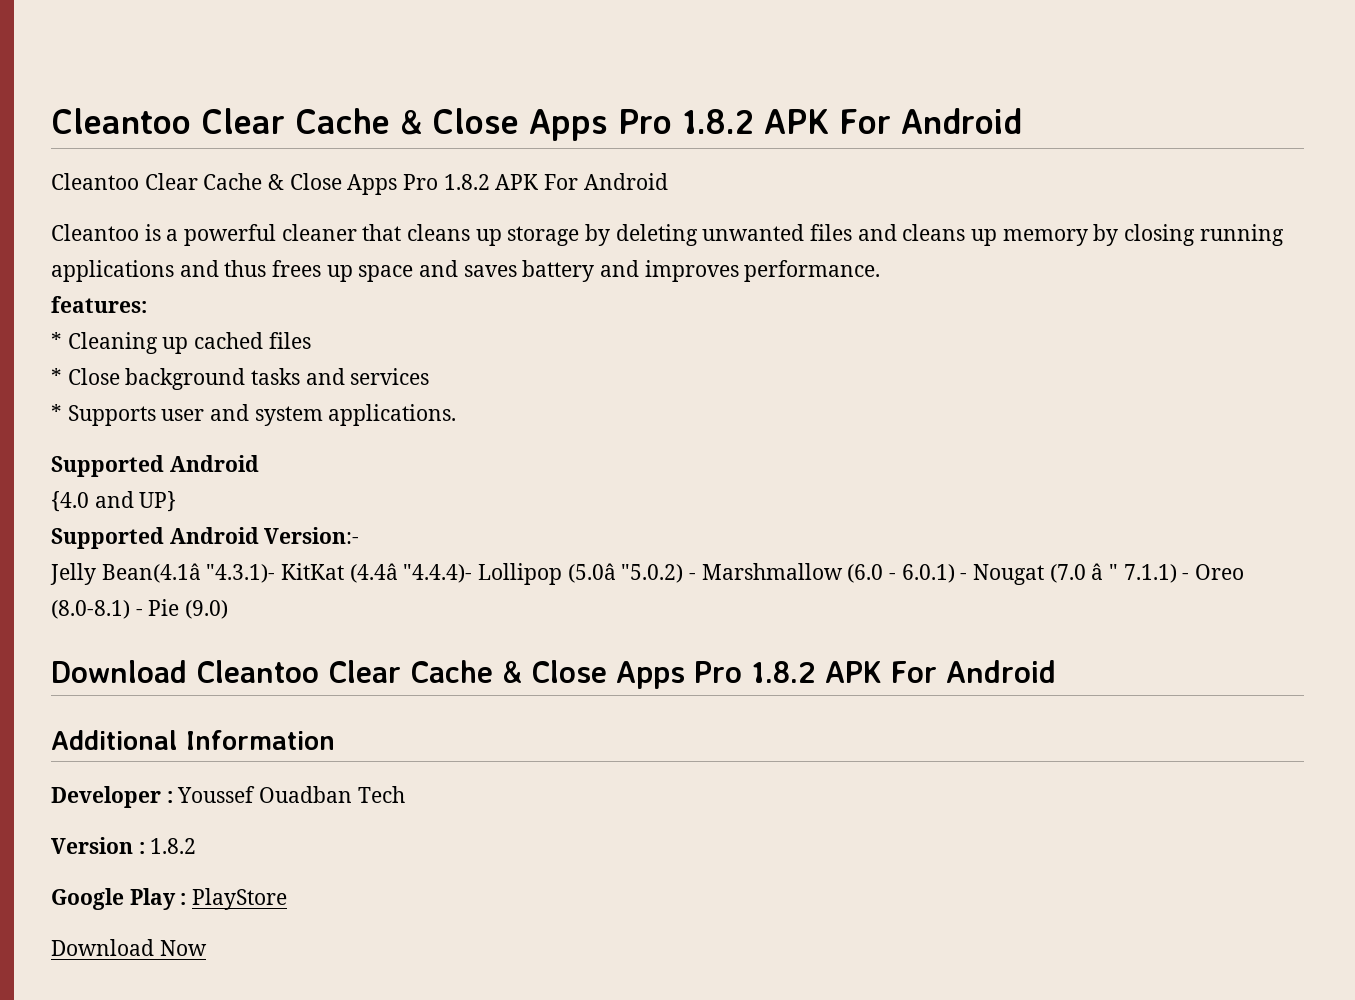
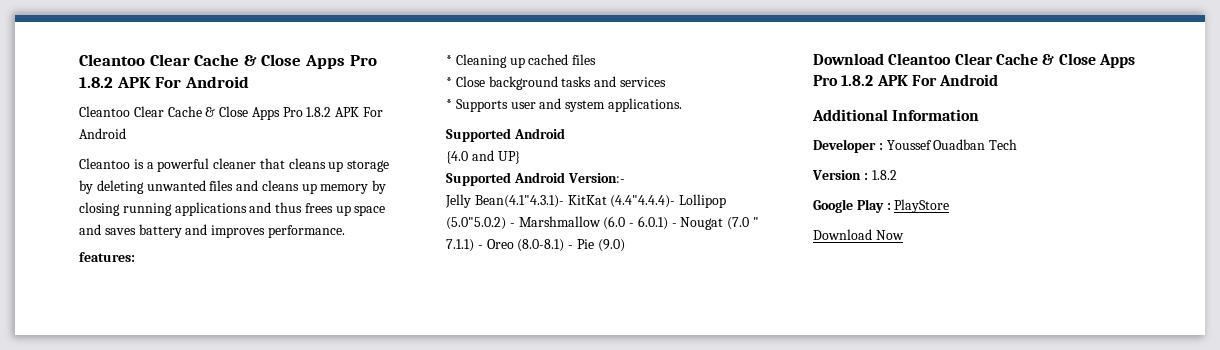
[101,563,684,585] Bean(4.1â "4.3.1)- KitKat (4.4â "4.4.4)- Lollipop (5.0â "5.0.2) -> [474,194,727,208] [446,217,506,230] Bean(4.1"4.3.1)- KitKat (4.4"4.4.4)- Lollipop (5.0"5.0.2)
[1091,563,1104,580] â -> (750, 223) none

